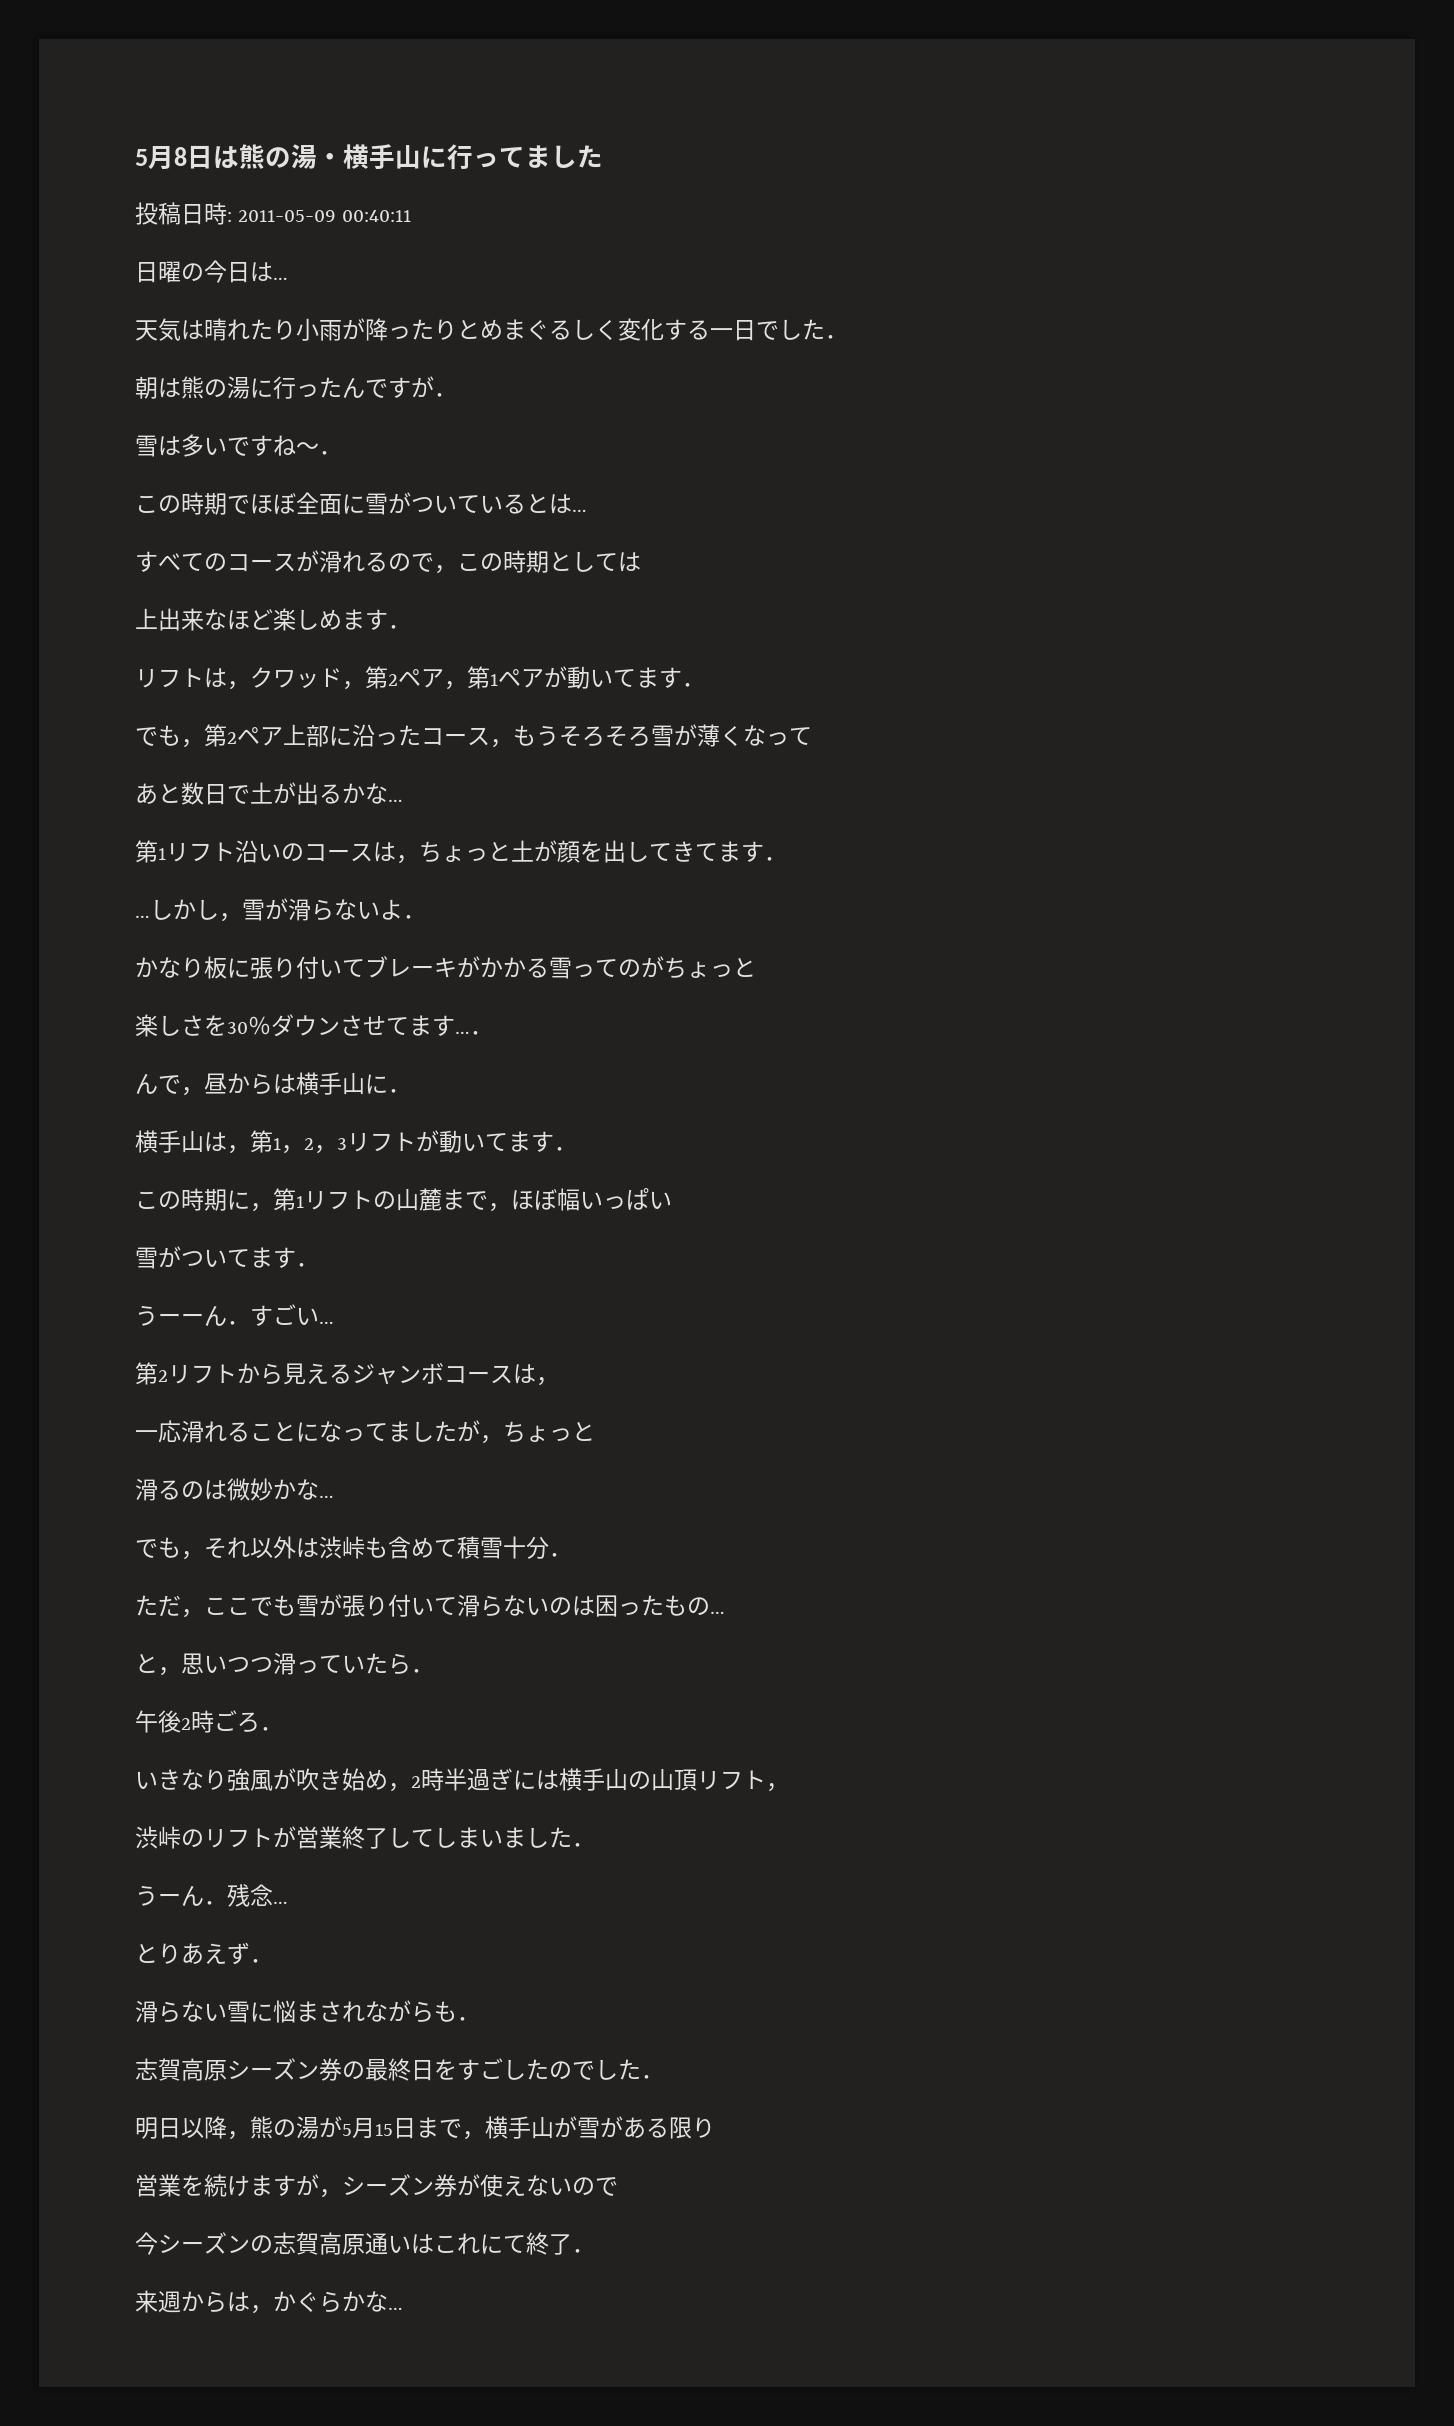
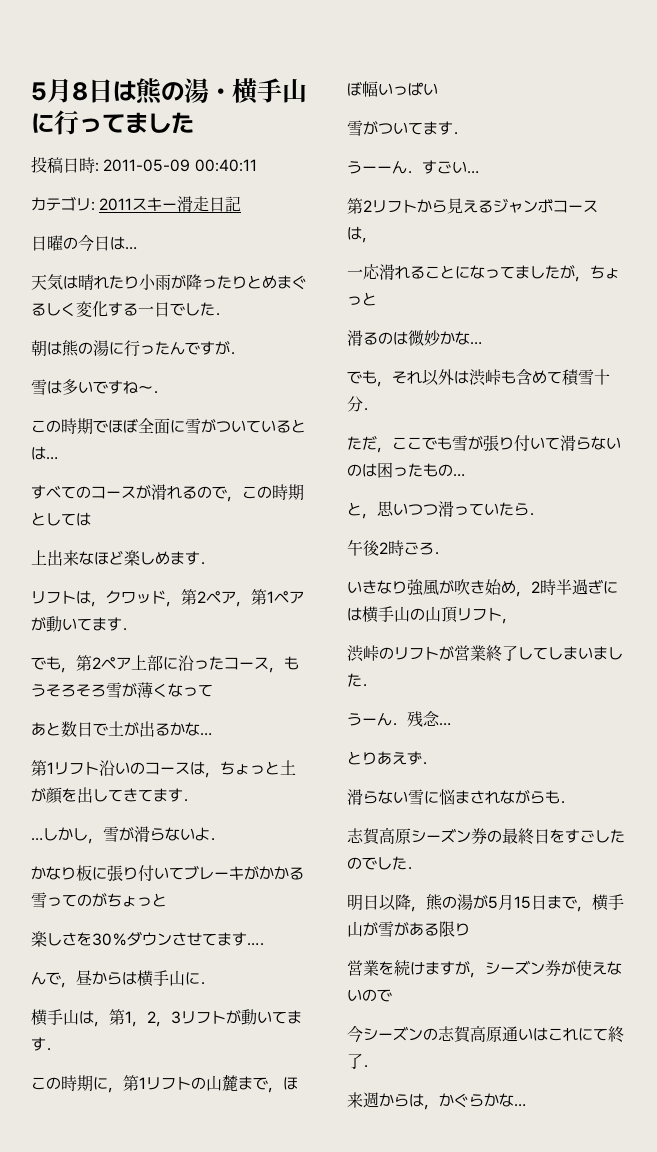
(412, 216) none -> [31,196,242,212] // カテゴリ: 2011スキー滑走日記

